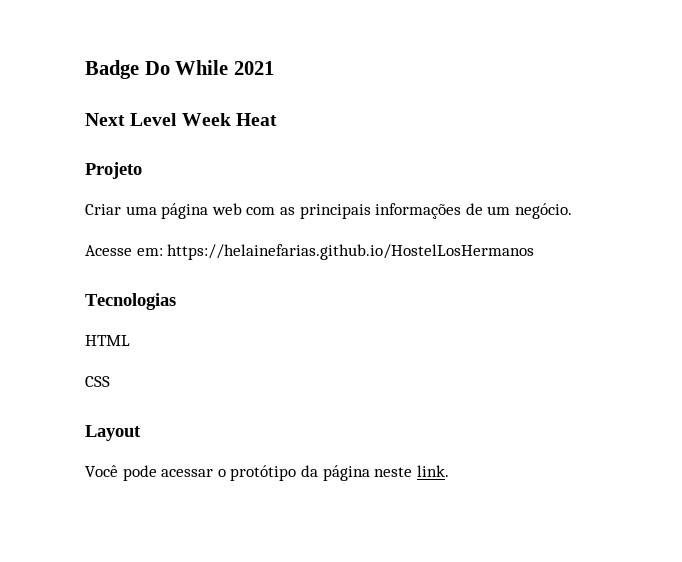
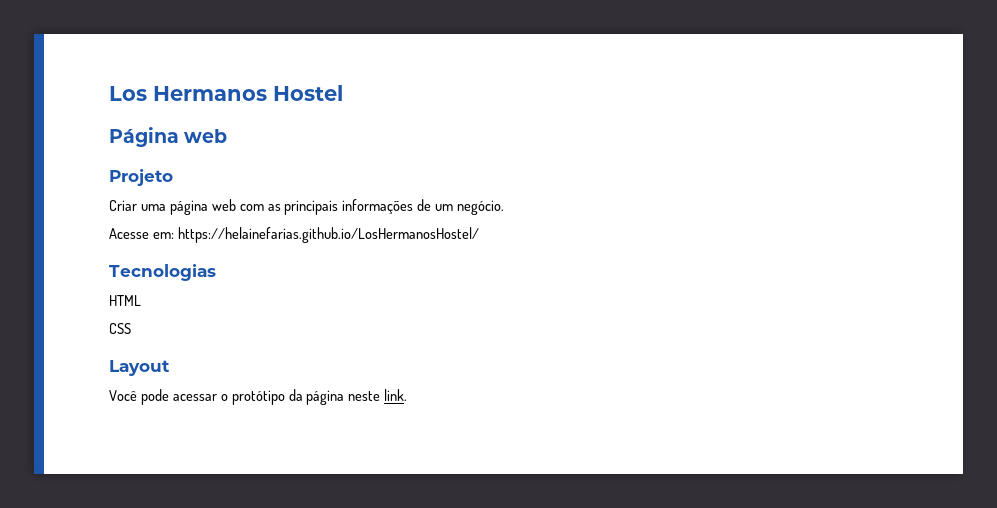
[85,60,274,79] [85,113,277,126] Badge Do While 2021 // Next Level Week Heat -> [109,85,343,101] [109,127,228,147] Los Hermanos Hostel // Página web
[167,244,535,260] https://helainefarias.github.io/HostelLosHermanos -> [177,227,479,243] https://helainefarias.github.io/LosHermanosHostel/

